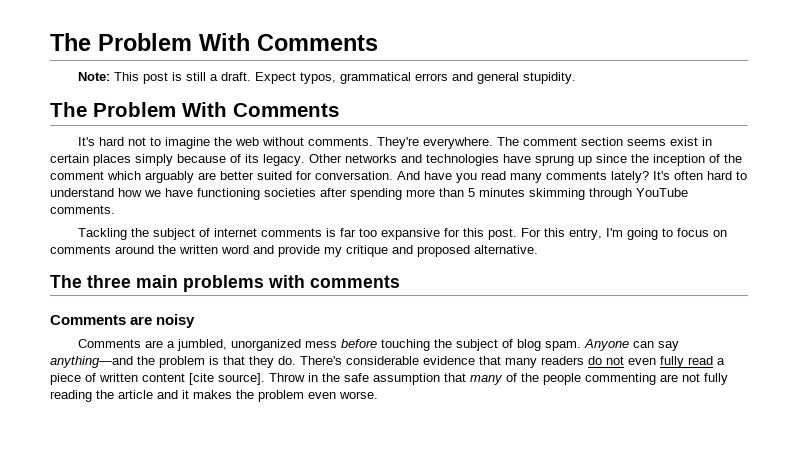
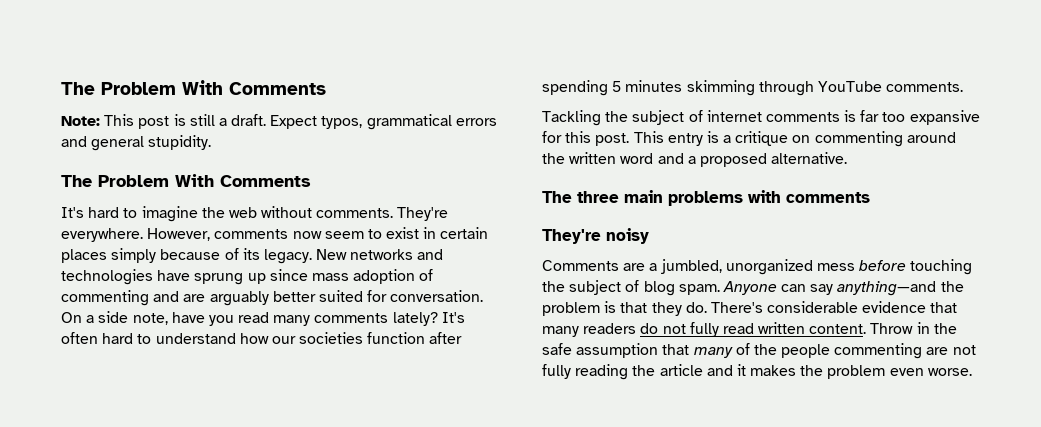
[127,137,146,146] not -> (120, 212) none
[496,137,666,146] The comment section seems -> [147,228,382,241] However, comments now seem to
[309,154,342,163] Other -> [316,249,348,260] New
[631,154,742,166] [50,171,420,183] the inception of the comment which arguably are better suited for conversation. And -> [311,269,434,284] [61,290,484,306] [61,311,168,325] mass adoption of commenting and are arguably better suited for conversation. On a side note,
[144,188,464,200] we have functioning societies after spending more than -> [271,332,463,344] [542,80,608,96] our societies function after spending
[520,228,727,240] [50,245,111,254] For this entry, I'm going to focus on comments -> [633,131,903,147] This entry is a critique on commenting
[278,245,413,257] provide my critique and -> [687,156,696,164] a
[50,315,153,325] Comments are -> [542,229,601,244] They're
[628,358,656,365] even -> (686, 329) none
[717,358,725,365] [50,373,265,385] a piece of written content [cite source]. -> [758,322,867,334] written content.

